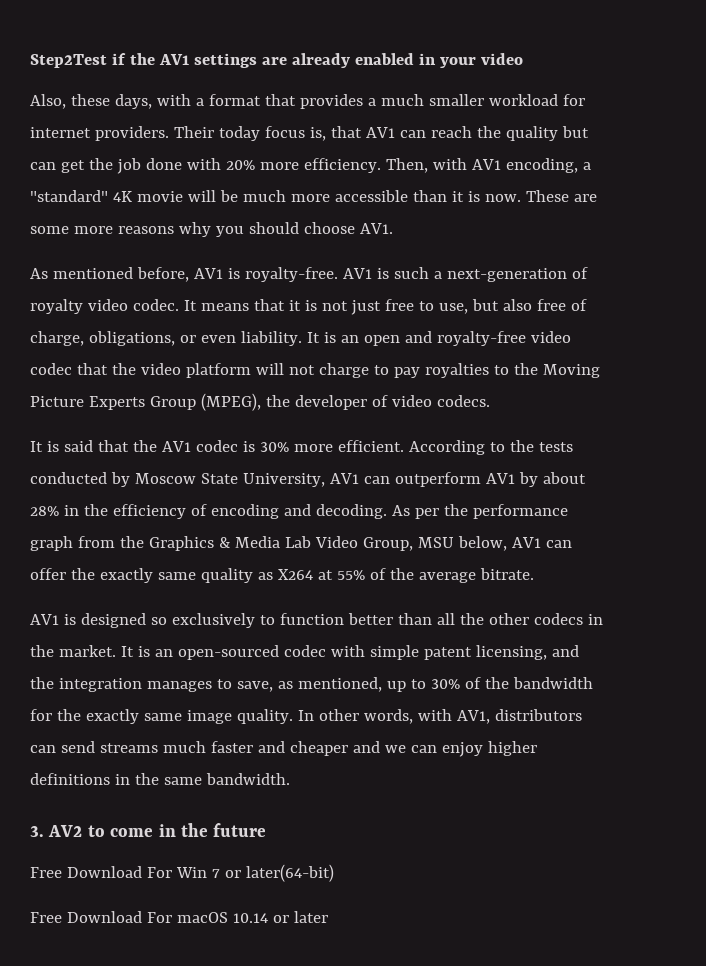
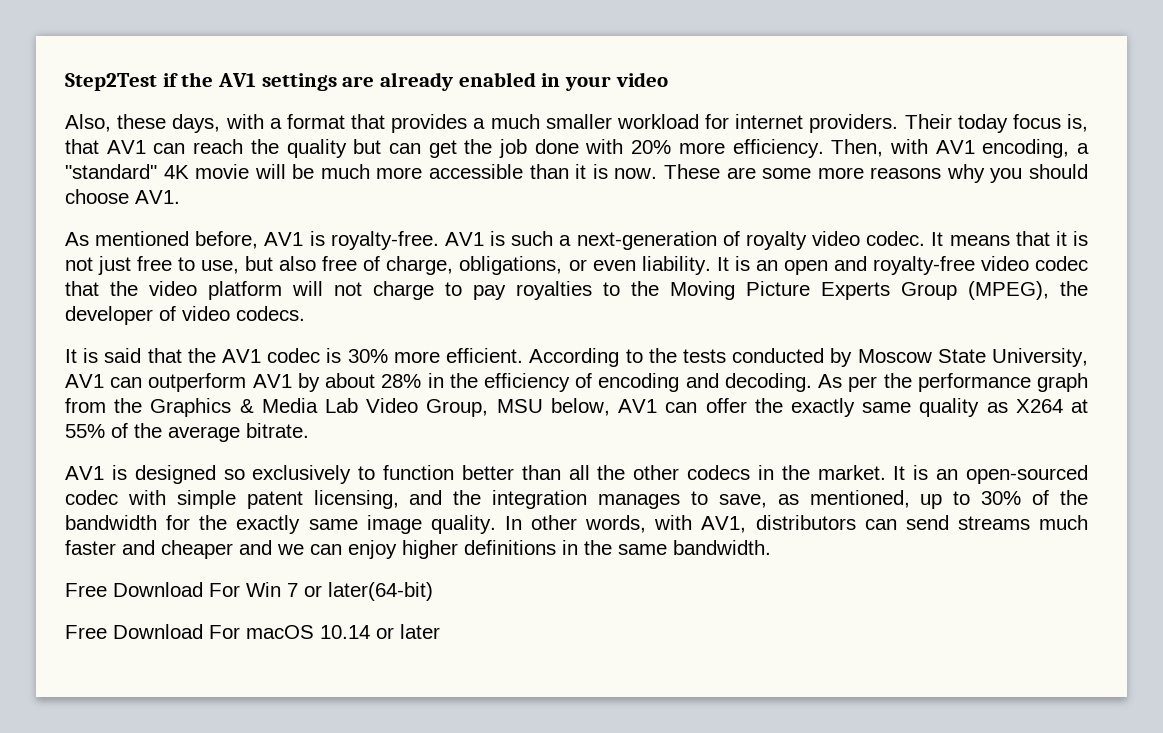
[30,823,267,837] // 3. AV2 to come in the future -> (771, 547) none

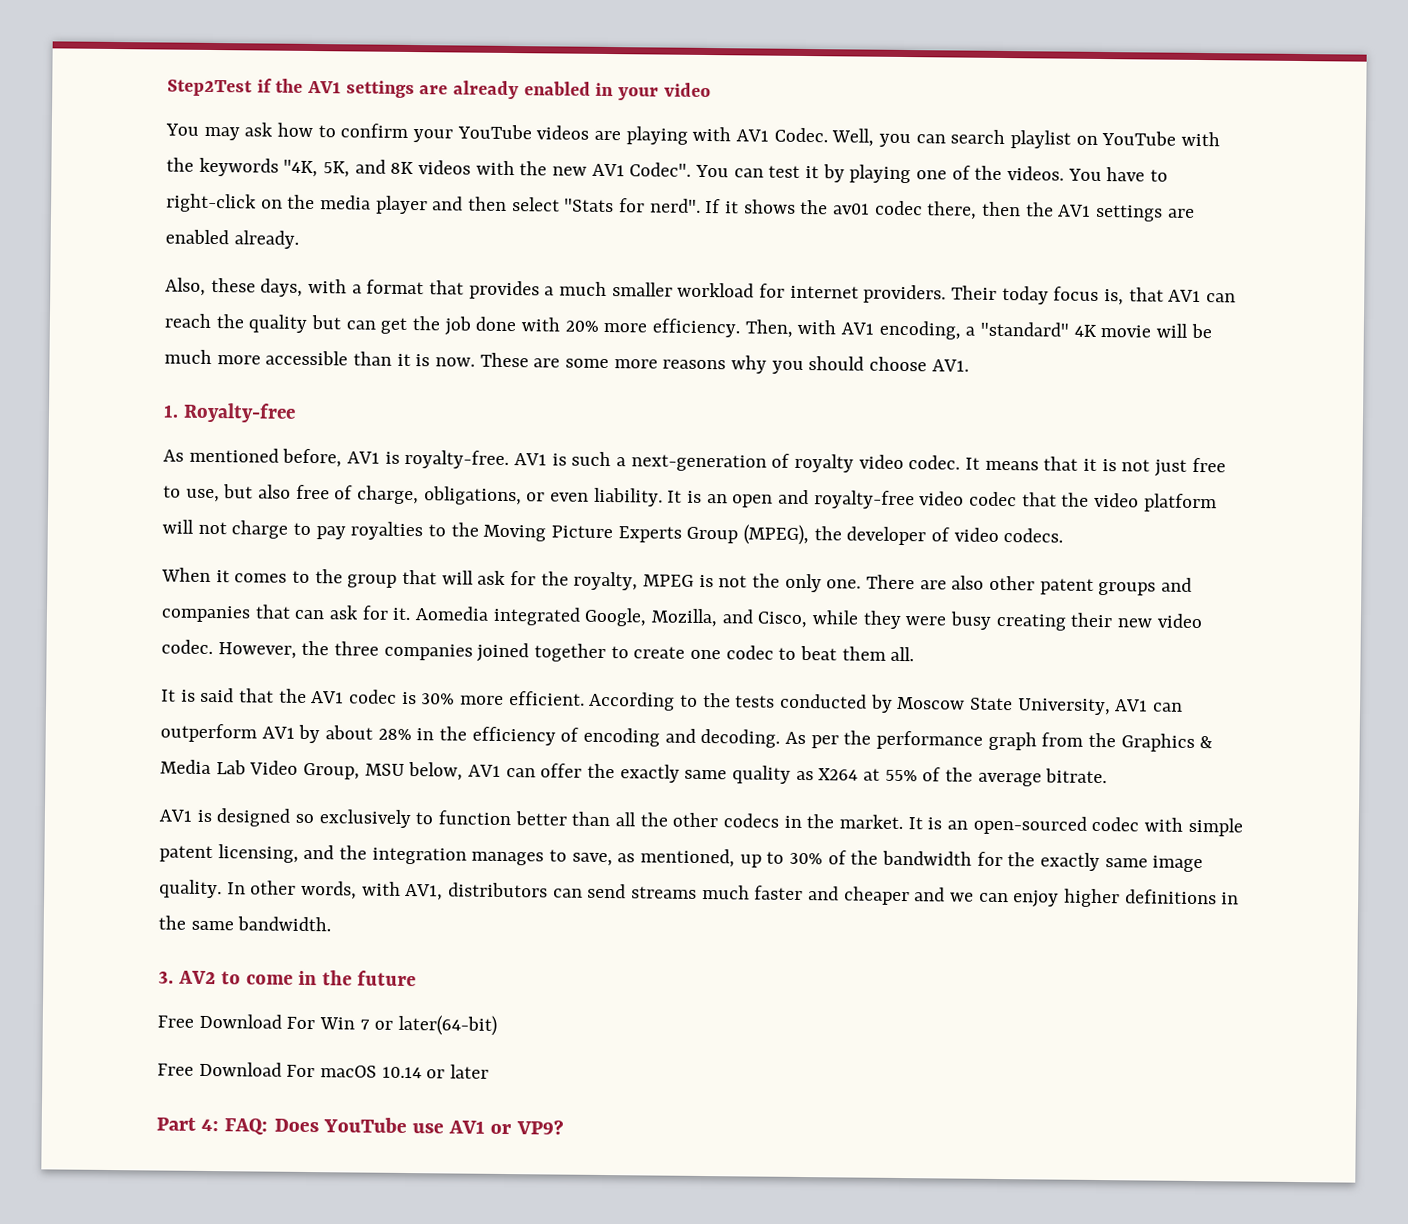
(668, 79) none -> [165,122,1221,149] [166,157,1169,184] [166,193,1195,222] [165,229,299,249] // You may ask how to confirm your YouTube videos are playing with AV1 Codec. Well, you can search playlist on YouTube with the keywords "4K, 5K, and 8K videos with the new AV1 Codec". You can test it by playing one of the videos. You have to right-click on the media player and then select "Stats for nerd". If it shows the av01 codec there, then the AV1 settings are enabled already.
(180, 197) none -> [163,402,296,423] // 1. Royalty-free
(305, 313) none -> [161,567,1193,596] [161,604,1203,631] [161,639,915,663] // When it comes to the group that will ask for the royalty, MPEG is not the only one. There are also other patent groups and companies that can ask for it. Aomedia integrated Google, Mozilla, and Cisco, while they were busy creating their new video codec. However, the three companies joined together to create one codec to beat them all.
(771, 547) none -> [158,970,416,987] // 3. AV2 to come in the future
(440, 631) none -> [156,1117,564,1136] // Part 4: FAQ: Does YouTube use AV1 or VP9?

